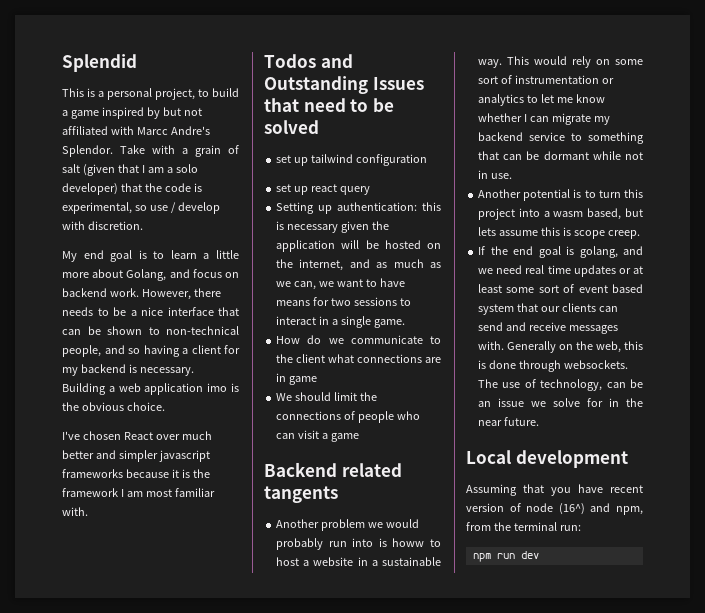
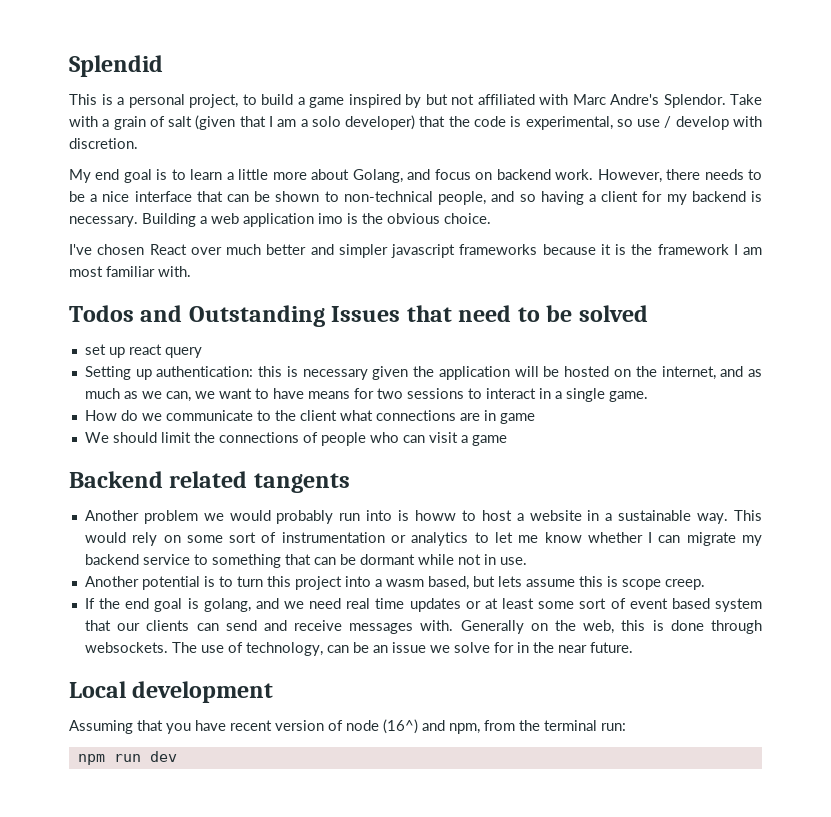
[136,127,168,135] Marcc -> [572,94,606,105] Marc
[276,154,428,166] // set up tailwind configuration -> (648, 313) none

